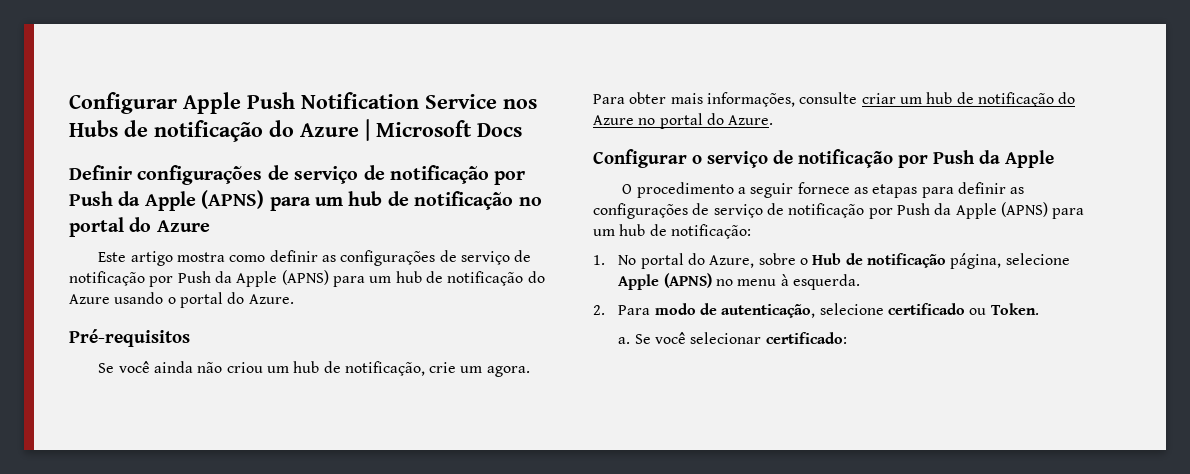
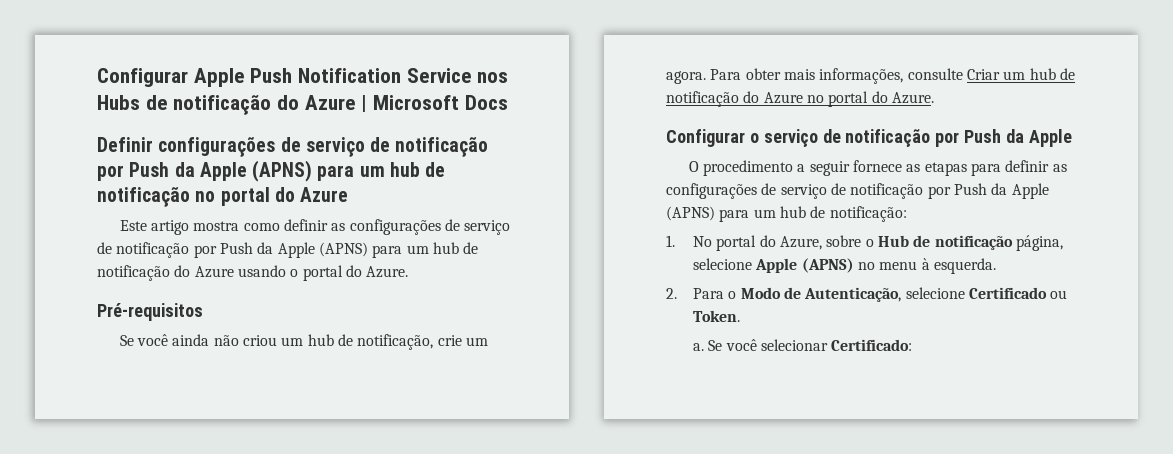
[861,93,896,104] criar -> [966,69,1000,80] Criar
[654,303,966,318] modo de autenticação, selecione certificado -> [728,287,1047,302] o Modo de Autenticação, selecione Certificado
[765,332,847,344] certificado: -> [831,339,913,351] Certificado:

